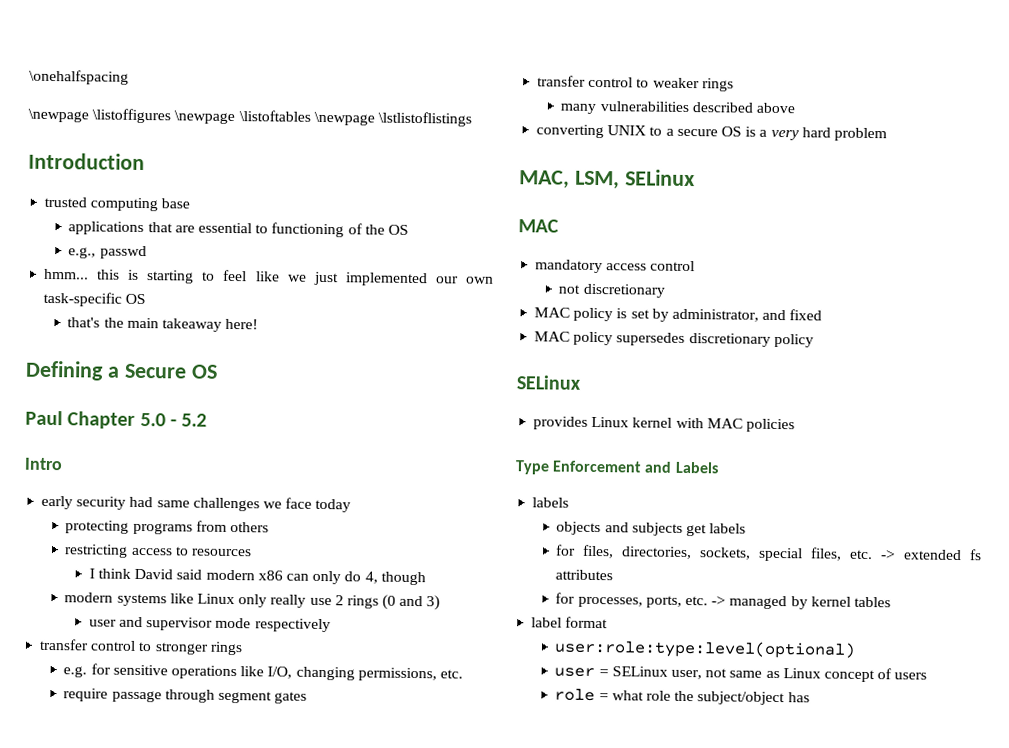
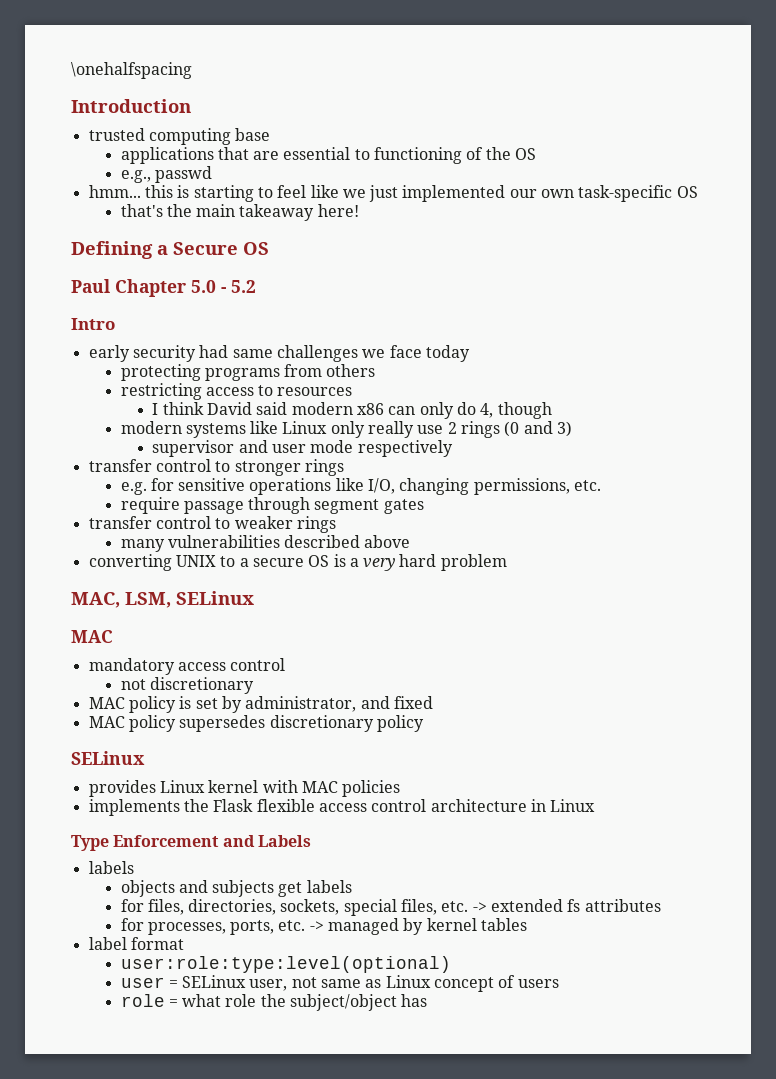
[28,108,472,127] // \newpage \listoffigures \newpage \listoftables \newpage \lstlistoflistings -> (192, 70) none
[88,616,214,631] user and supervisor -> [152,440,307,457] supervisor and user
(795, 425) none -> [88,799,596,816] // implements the Flask flexible access control architecture in Linux

